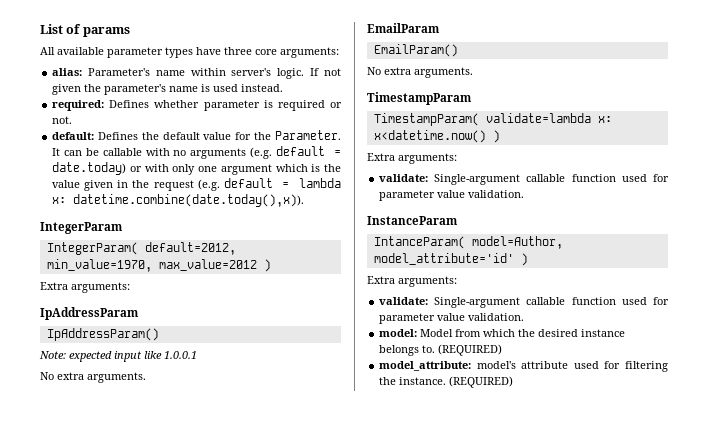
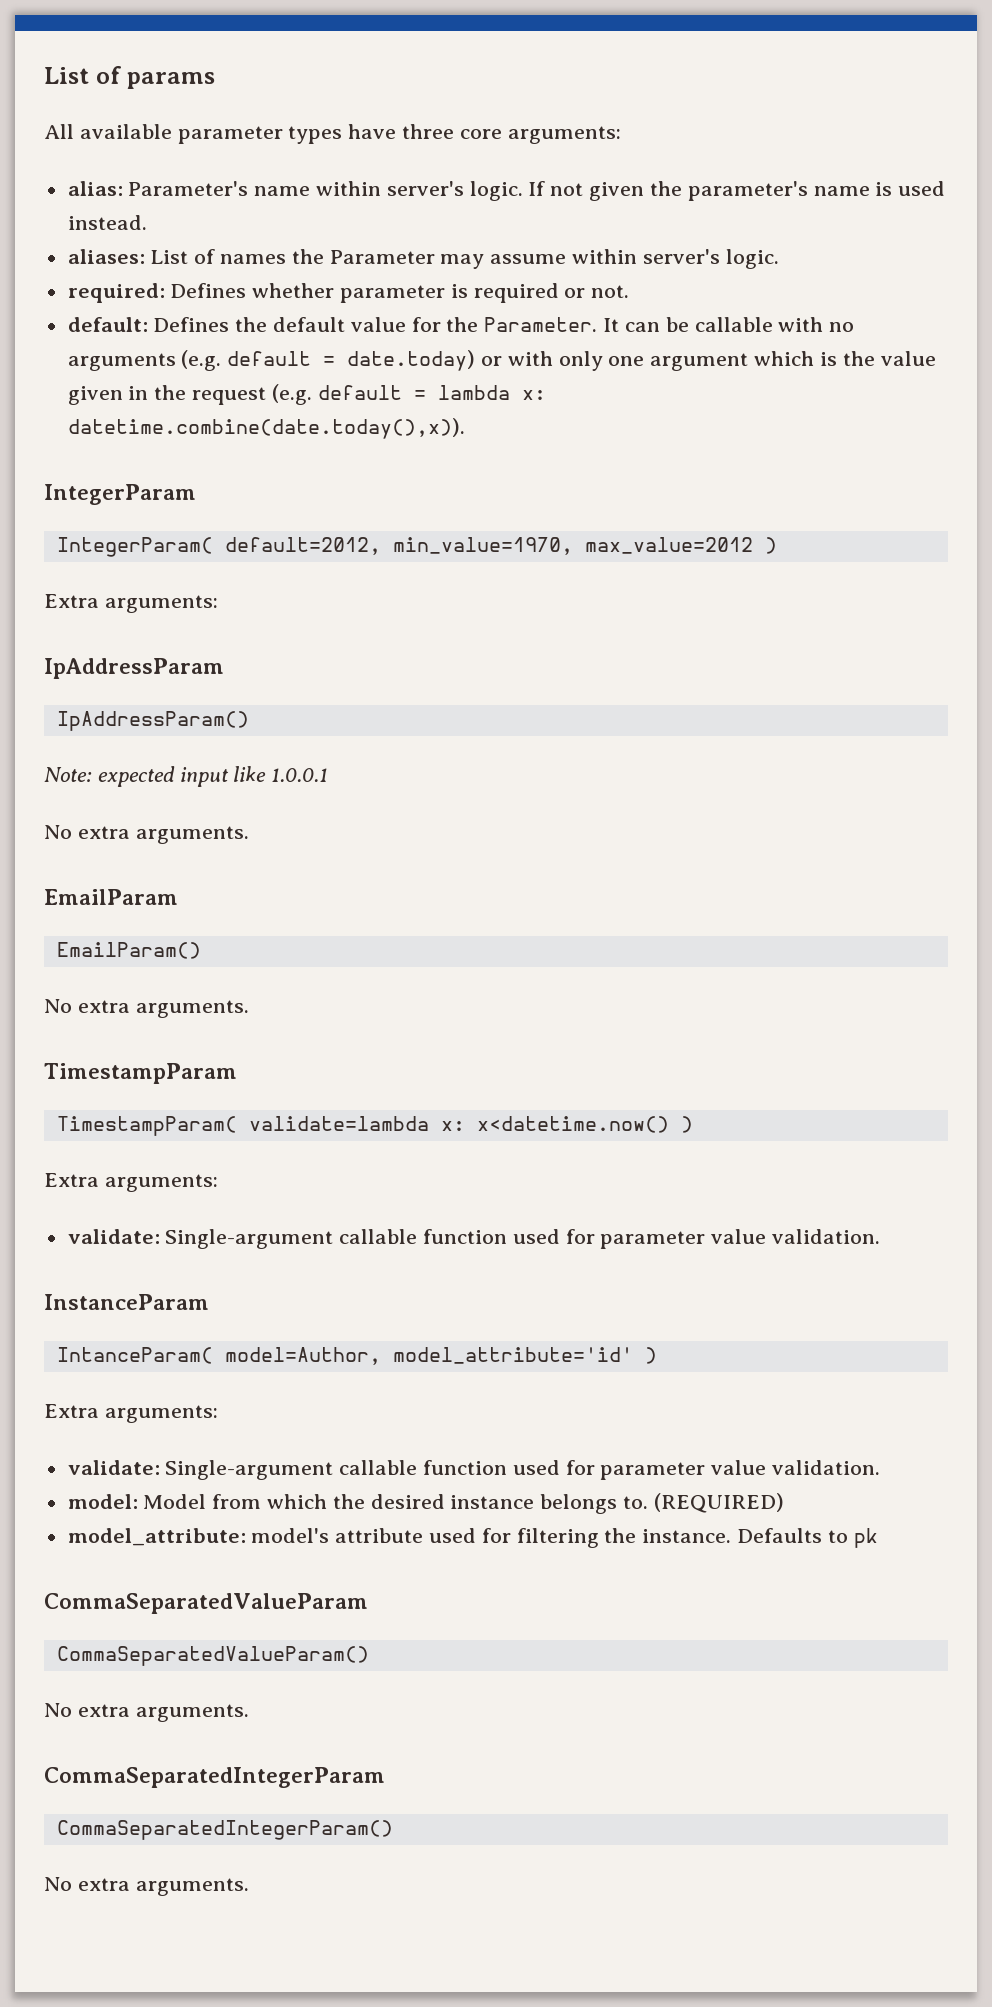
(284, 88) none -> [67,249,779,269] // aliases: List of names the Parameter may assume within server's logic.
[449,376,514,388] (REQUIRED) -> [737,1528,878,1548] [44,1593,368,1614] [56,1646,369,1666] [44,1703,249,1722] [44,1767,385,1788] [56,1820,393,1840] [44,1877,249,1896] Defaults to pk // CommaSeparatedValueParam // CommaSeparatedValueParam() // No extra arguments. // CommaSeparatedIntegerParam // CommaSeparatedIntegerParam() // No extra arguments.

